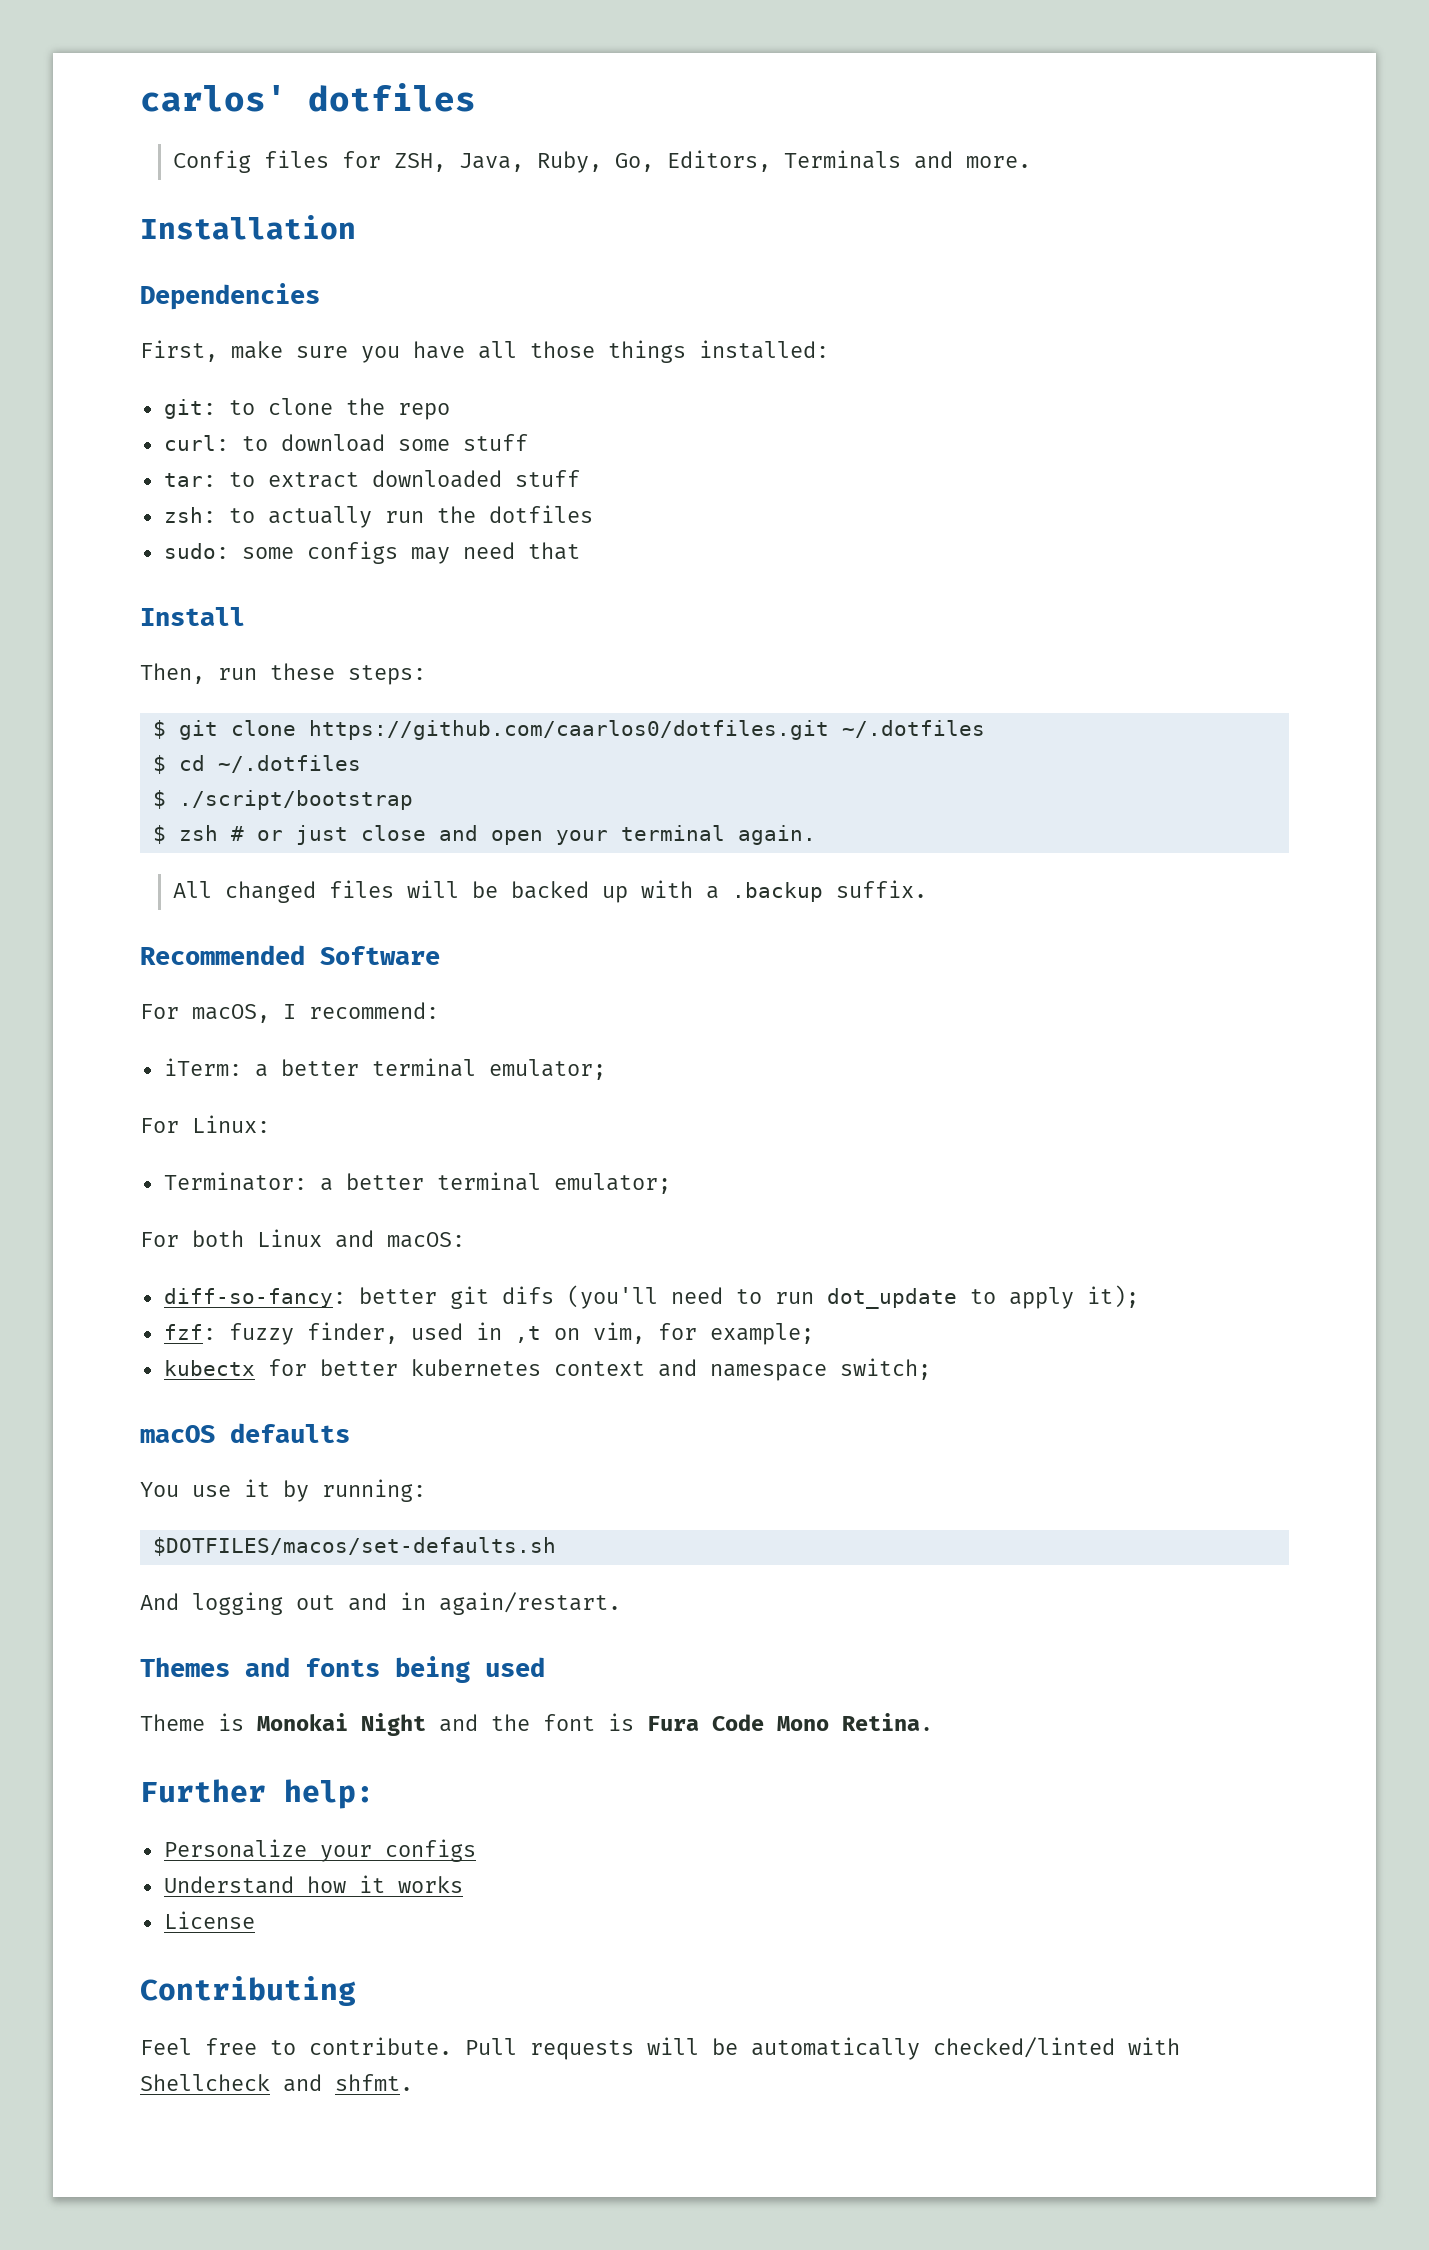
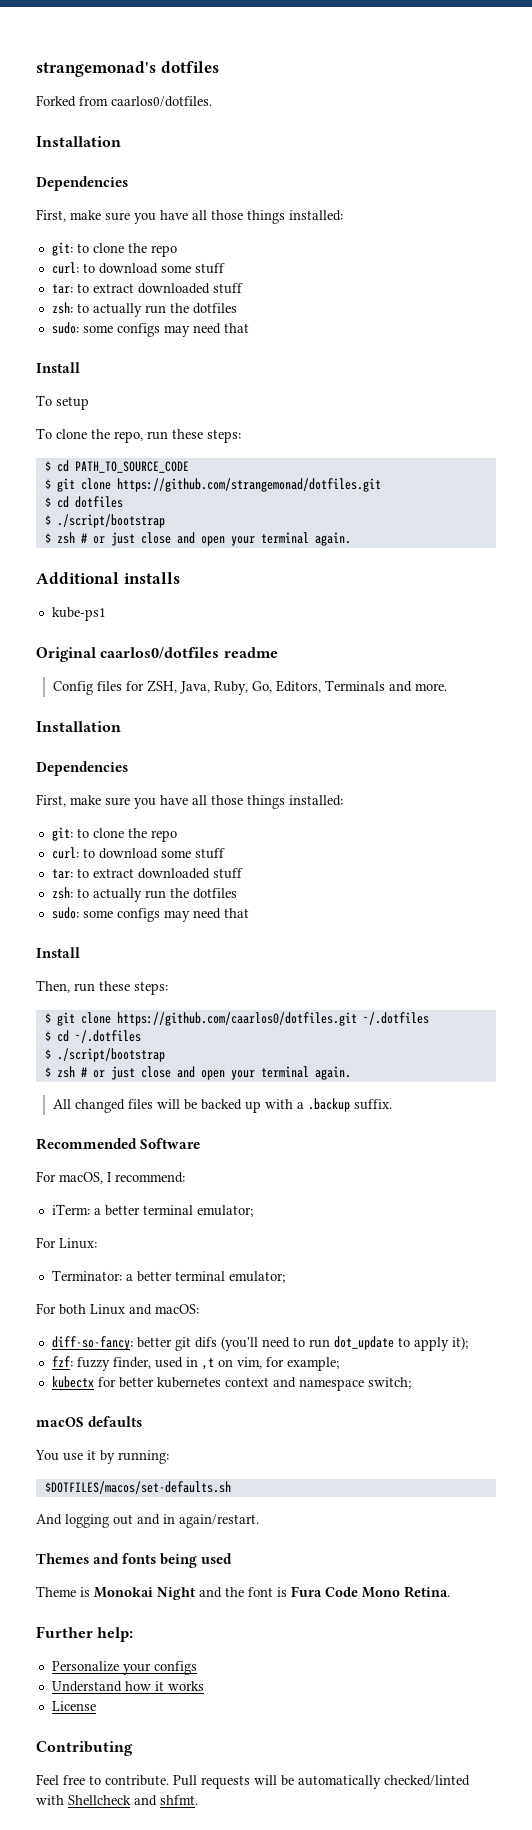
[140,83,476,112] carlos' dotfiles -> [36,61,219,77] [36,95,212,107] [36,136,121,147] [36,176,128,191] [36,209,343,224] [51,242,177,257] [51,262,225,274] [51,283,243,294] [51,302,237,317] [51,322,249,337] [36,362,80,373] [36,395,89,410] [36,428,241,443] [44,460,189,473] [44,478,381,492] [44,496,123,508] [44,514,165,528] [44,532,351,546] [36,572,180,584] [51,607,106,621] [36,647,278,662] strangemonad's dotfiles // Forked from caarlos0/dotfiles. // Installation // Dependencies // First, make sure you have all those things installed: // git: to clone the repo // curl: to download some stuff // tar: to extract downloaded stuff // zsh: to actually run the dotfiles // sudo: some configs may need that // Install // To setup // To clone the repo, run these steps: // $ cd PATH_TO_SOURCE_CODE // $ git clone https://github.com/strangemonad/dotfiles.git // $ cd dotfiles // $ ./script/bootstrap // $ zsh # or just close and open your terminal again. // Additional installs // kube-ps1 // Original caarlos0/dotfiles readme

